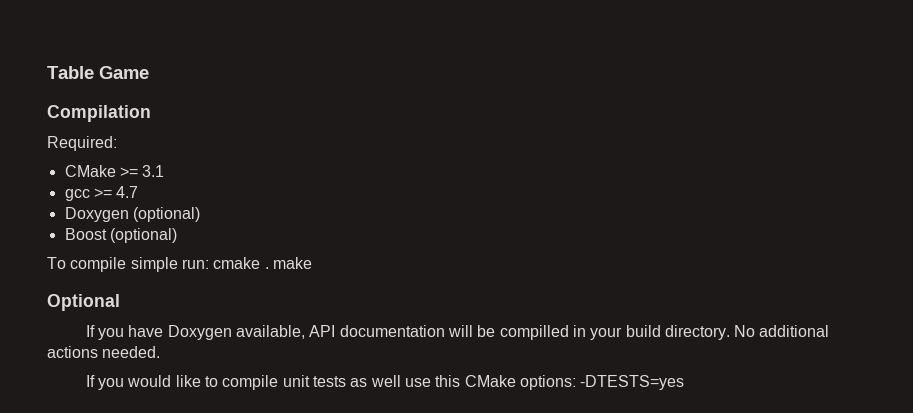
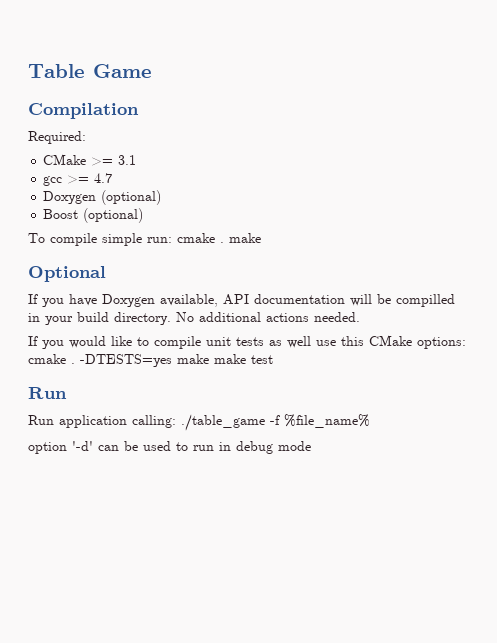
[580,375,685,390] -DTESTS=yes -> [28,354,273,367] [28,387,67,399] [28,414,370,431] [28,441,311,454] cmake . -DTESTS=yes make make test // Run // Run application calling: ./table_game -f %file_name% // option '-d' can be used to run in debug mode

